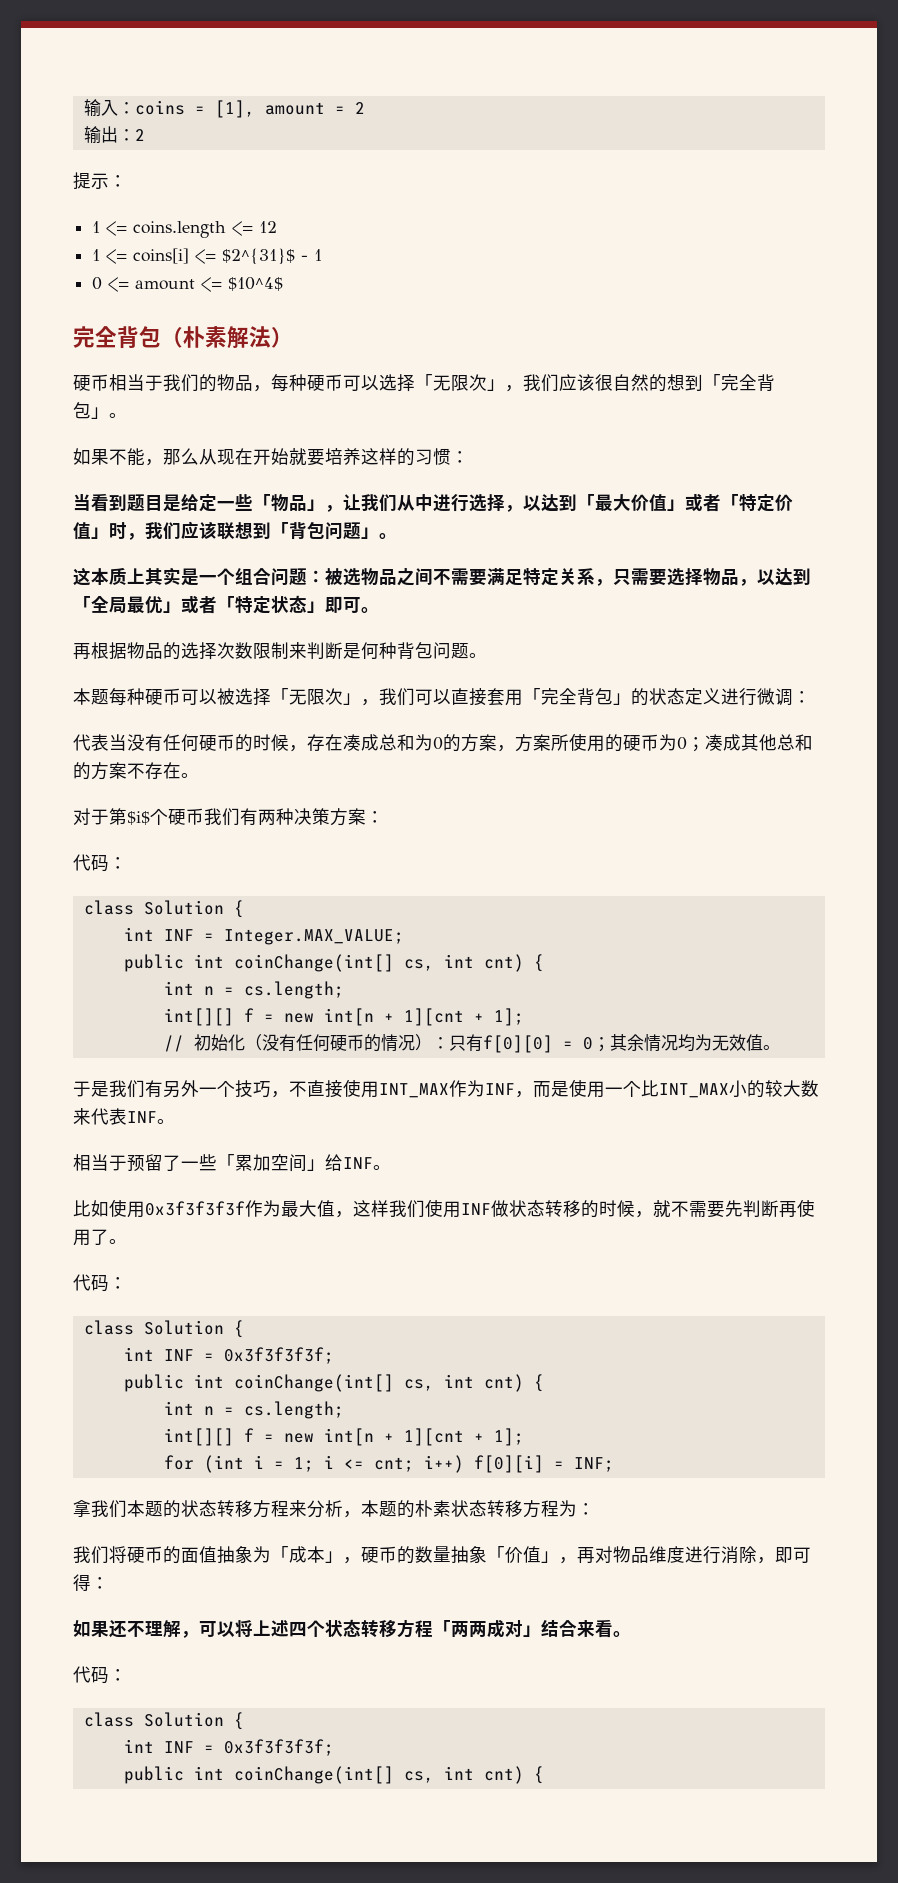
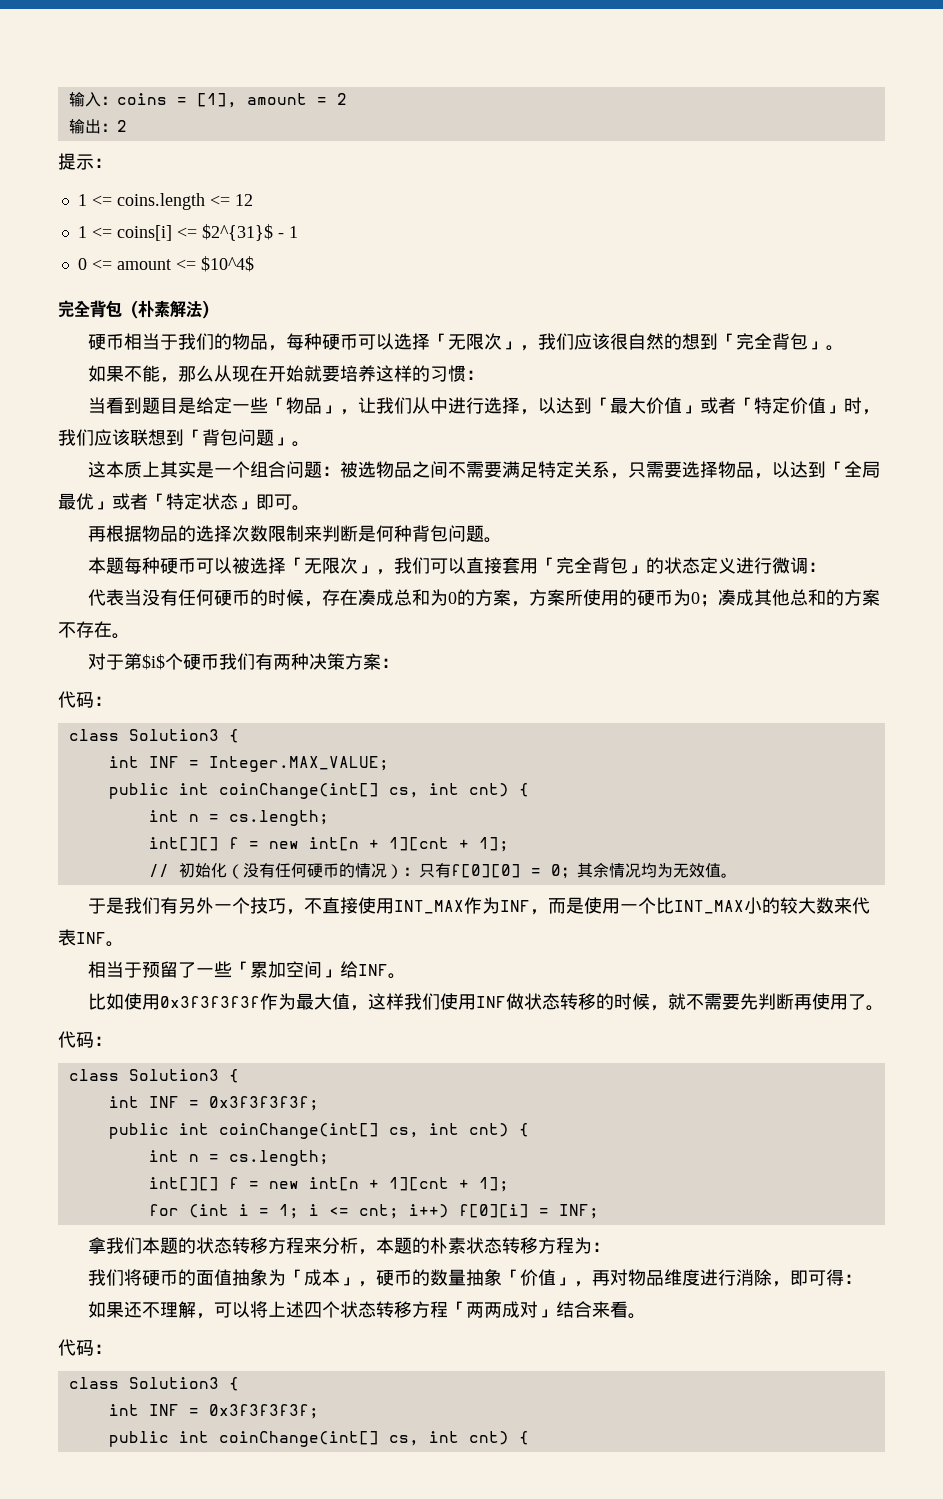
[143,900,224,915] Solution -> [128,729,219,741] Solution3
[143,1320,224,1335] Solution -> [128,1069,219,1081] Solution3
[143,1712,224,1727] Solution -> [128,1377,219,1389] Solution3

